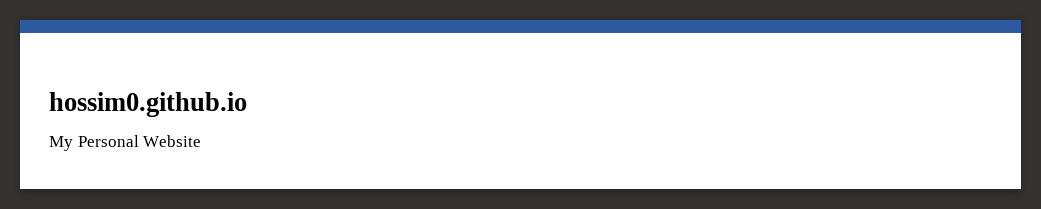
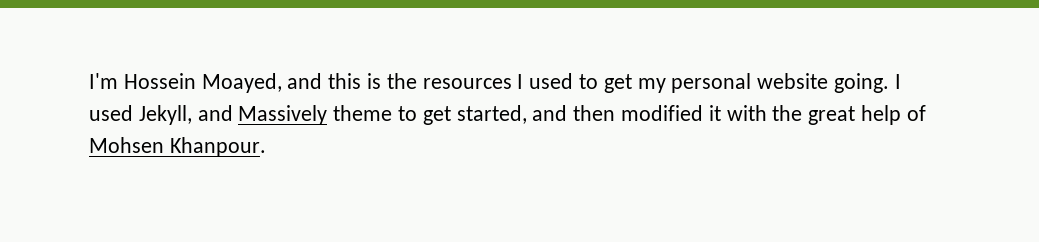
[49,92,247,117] [49,135,202,151] hossim0.github.io // My Personal Website -> [89,73,901,93] [89,105,926,125] [89,137,266,157] I'm Hossein Moayed, and this is the resources I used to get my personal website going. I used Jekyll, and Massively theme to get started, and then modified it with the great help of Mohsen Khanpour.

